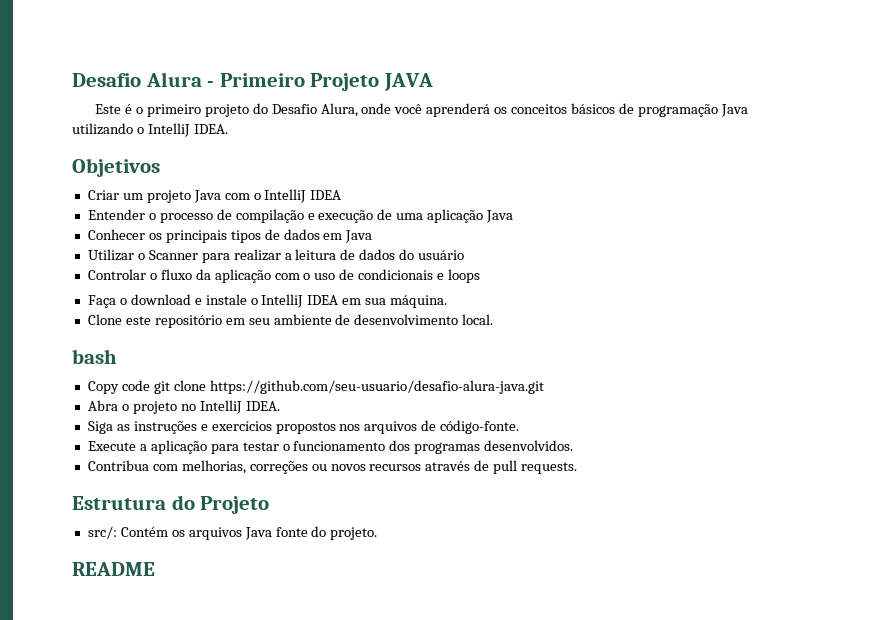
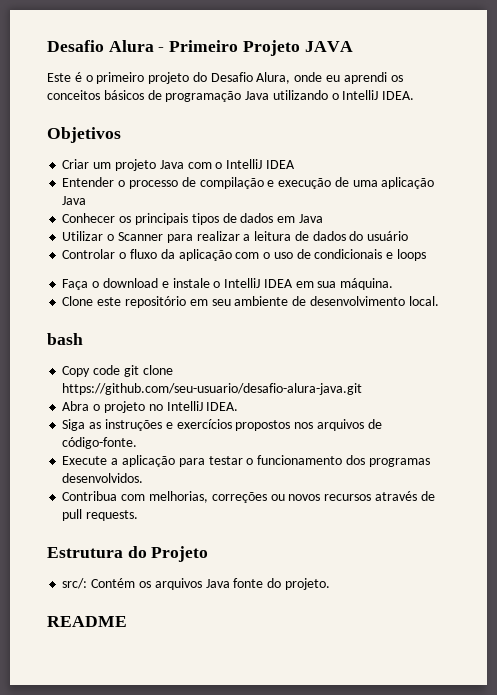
[394,103,491,117] você aprenderá -> [326,72,387,84] eu aprendi

